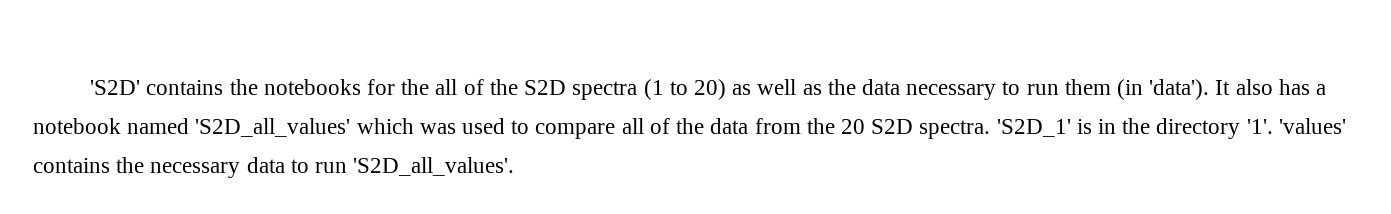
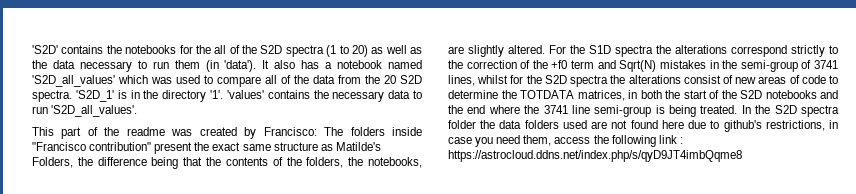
(515, 166) none -> [32,127,422,139] [32,142,381,154] [32,157,422,169] [448,45,838,57] [448,60,839,72] [448,75,838,87] [448,90,838,101] [448,105,839,117] [448,120,838,132] [448,135,683,147] [448,150,742,162] // This part of the readme was created by Francisco: The folders inside "Francisco contribution" present the exact same structure as Matilde's Folders, the difference being that the contents of the folders, the notebooks, are slightly altered. For the S1D spectra the alterations correspond strictly to the correction of the +f0 term and Sqrt(N) mistakes in the semi-group of 3741 lines, whilst for the S2D spectra the alterations consist of new areas of code to determine the TOTDATA matrices, in both the start of the S2D notebooks and the end where the 3741 line semi-group is being treated. In the S2D spectra folder the data folders used are not found here due to github's restrictions, in case you need them, access the following link : https://astrocloud.ddns.net/index.php/s/qyD9JT4imbQqme8

